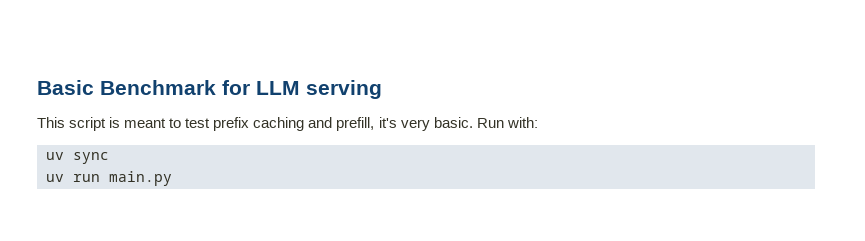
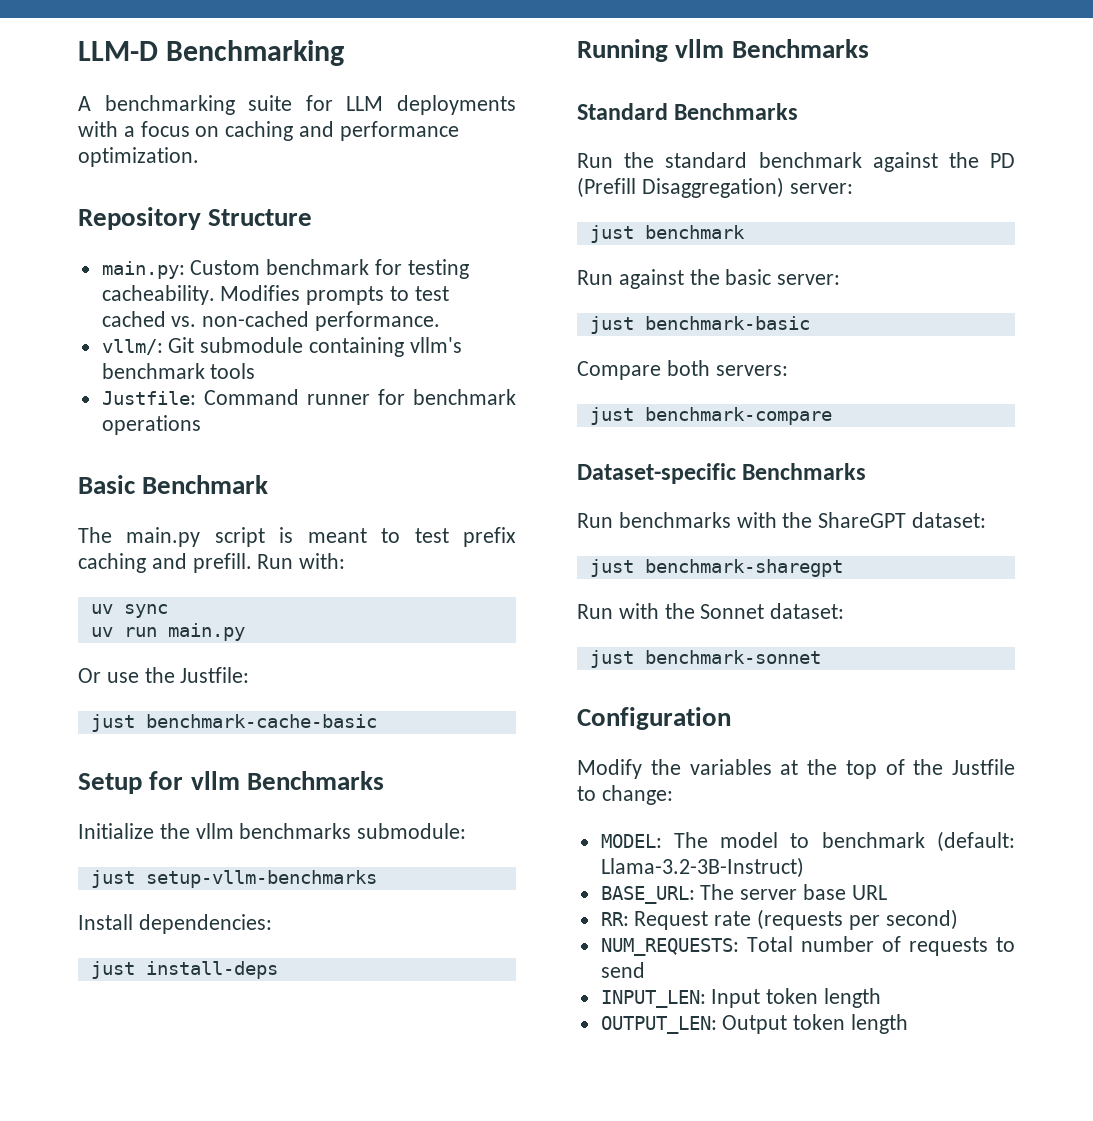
[37,80,382,99] [37,117,65,128] Basic Benchmark for LLM serving // This -> [78,40,345,66] [78,95,516,115] [78,121,459,141] [78,147,199,167] [78,207,313,230] [101,259,469,279] [101,285,449,305] [101,311,441,331] [101,337,462,357] [101,363,256,379] [101,389,516,405] [101,415,201,435] [78,475,269,494] [78,527,201,547] LLM-D Benchmarking // A benchmarking suite for LLM deployments with a focus on caching and performance optimization. // Repository Structure // main.py: Custom benchmark for testing cacheability. Modifies prompts to test cached vs. non-cached performance. // vllm/: Git submodule containing vllm's benchmark tools // Justfile: Command runner for benchmark operations // Basic Benchmark // The main.py
[336,117,473,131] prefill, it's very basic. -> [192,553,252,573] prefill.
(172, 178) none -> [78,667,250,683] [90,714,377,732] [78,771,384,794] [78,823,467,839] [90,870,377,888] [78,914,272,934] [90,961,278,979] [577,39,869,62] [577,103,799,120] [577,152,1015,172] [577,177,853,198] [589,225,745,243] [577,269,841,289] [589,316,810,334] [577,360,788,380] [589,407,832,425] [577,463,867,484] [577,512,987,528] [589,559,843,577] [577,603,845,619] [589,650,821,668] [577,707,731,730] [577,759,1015,779] [577,785,673,805] [600,831,1015,852] [600,857,804,878] [600,884,887,904] [600,909,958,930] [600,936,1015,956] [600,962,645,978] [600,988,882,1008] [600,1014,909,1034] // Or use the Justfile: // just benchmark-cache-basic // Setup for vllm Benchmarks // Initialize the vllm benchmarks submodule: // just setup-vllm-benchmarks // Install dependencies: // just install-deps // Running vllm Benchmarks // Standard Benchmarks // Run the standard benchmark against the PD (Prefill Disaggregation) server: // just benchmark // Run against the basic server: // just benchmark-basic // Compare both servers: // just benchmark-compare // Dataset-specific Benchmarks // Run benchmarks with the ShareGPT dataset: // just benchmark-sharegpt // Run with the Sonnet dataset: // just benchmark-sonnet // Configuration // Modify the variables at the top of the Justfile to change: // MODEL: The model to benchmark (default: Llama-3.2-3B-Instruct) // BASE_URL: The server base URL // RR: Request rate (requests per second) // NUM_REQUESTS: Total number of requests to send // INPUT_LEN: Input token length // OUTPUT_LEN: Output token length

